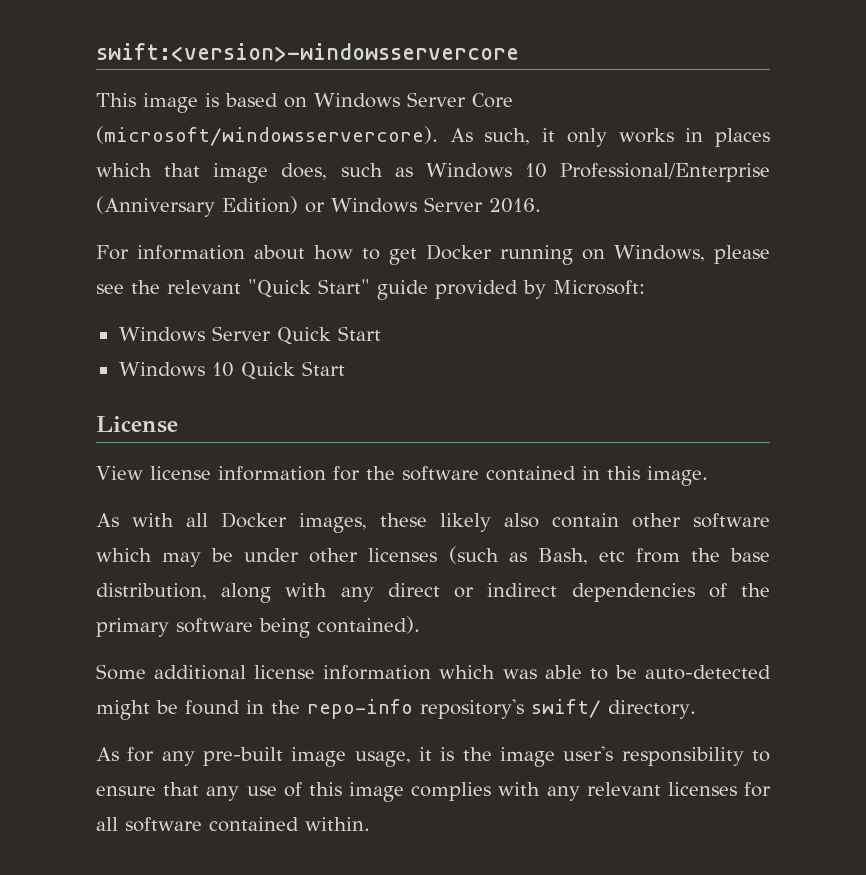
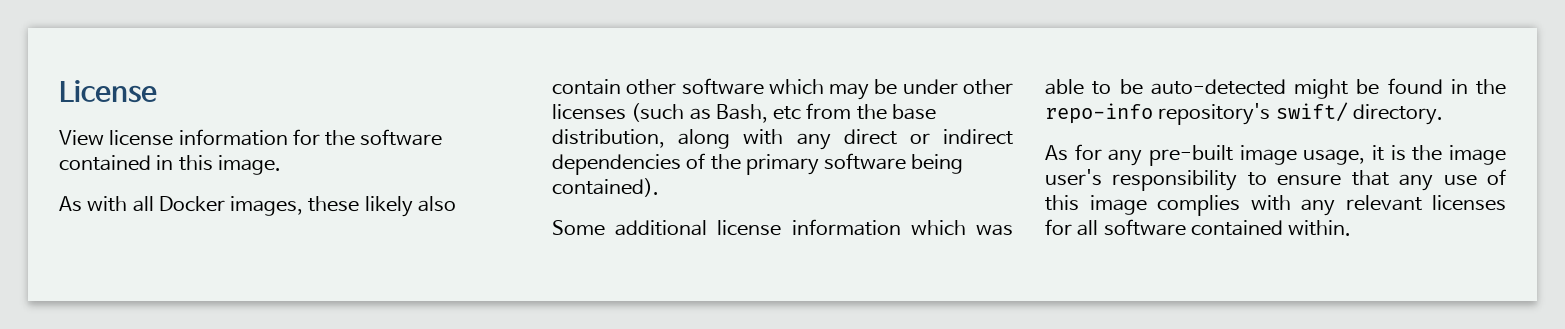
[96,43,519,62] [96,92,513,113] [96,126,770,147] [96,163,770,183] [96,196,541,217] [96,244,770,265] [96,279,645,300] [118,326,381,345] [118,361,345,380] swift:<version>-windowsservercore // This image is based on Windows Server Core (microsoft/windowsservercore). As such, it only works in places which that image does, such as Windows 10 Professional/Enterprise (Anniversary Edition) or Windows Server 2016. // For information about how to get Docker running on Windows, please see the relevant "Quick Start" guide provided by Microsoft: // Windows Server Quick Start // Windows 10 Quick Start // -> (59, 91) none

